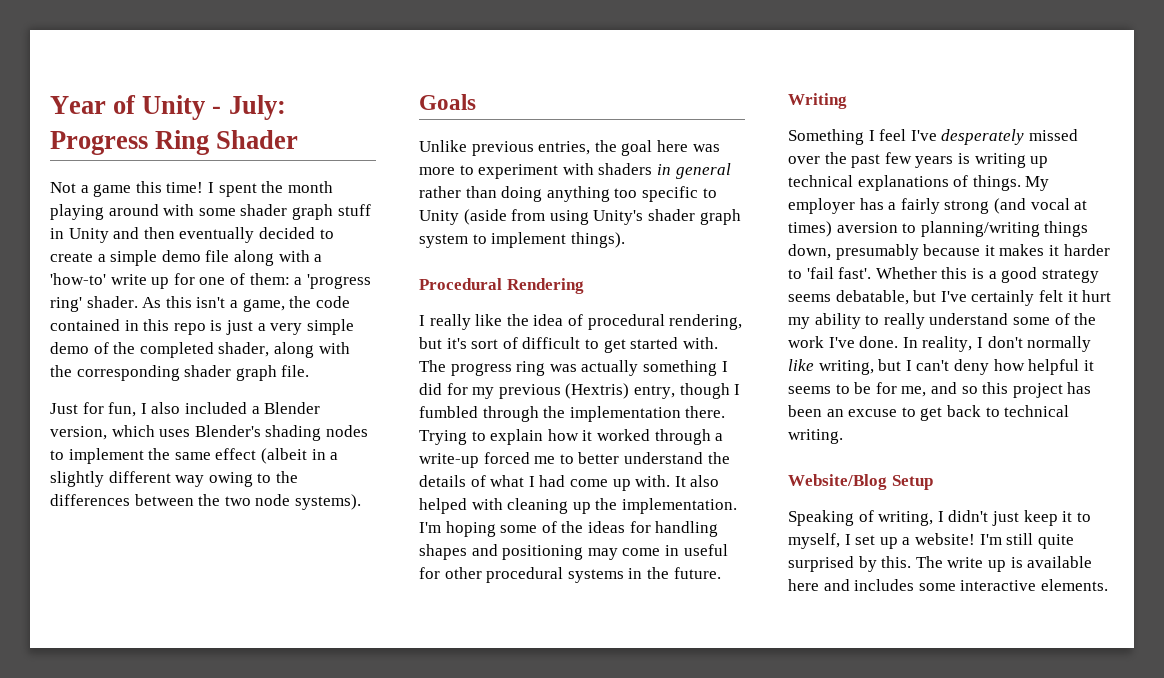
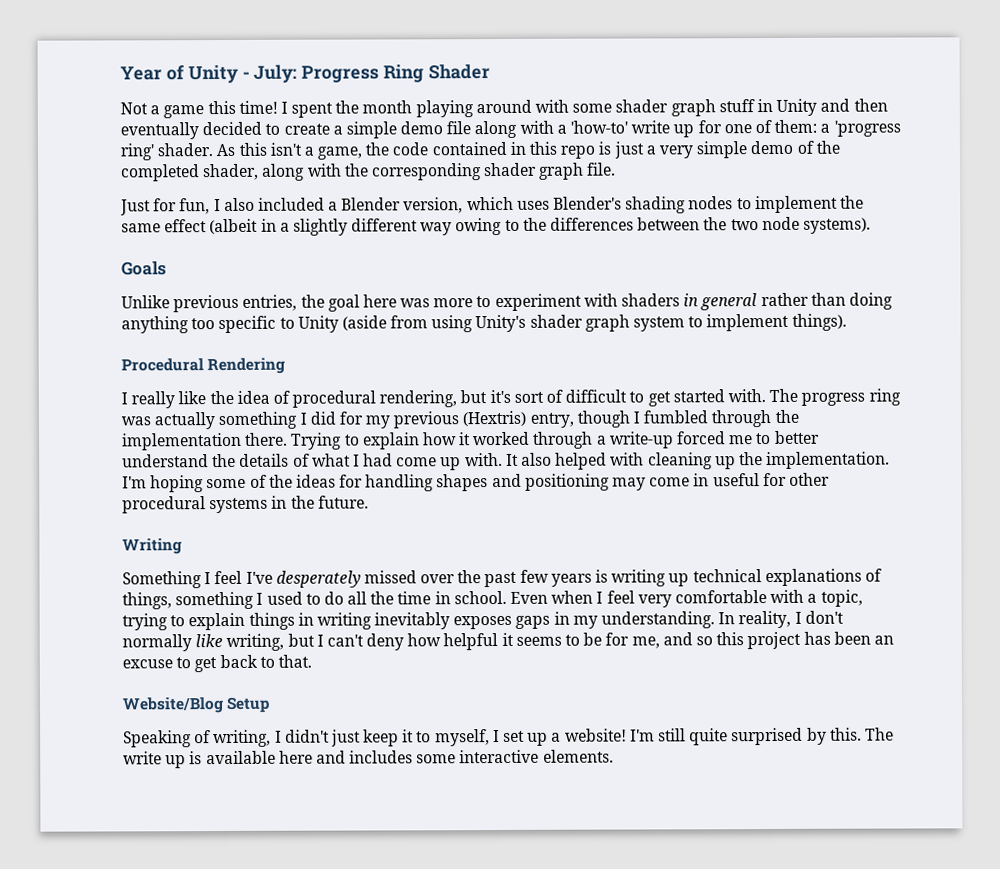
[972,175,1050,191] [788,198,1088,214] [788,221,1089,237] [788,244,1110,260] [788,267,1099,283] [788,290,1112,306] [788,313,1097,329] [788,336,899,348] things. My employer has a fairly strong (and vocal at times) aversion to planning/writing things down, presumably because it makes it harder to 'fail fast'. Whether this is a good strategy seems debatable, but I've certainly felt it hurt my ability to really understand some of the work I've done. -> [122,589,863,610] [122,611,716,631] things, something I used to do all the time in school. Even when I feel very comfortable with a topic, trying to explain things in writing inevitably exposes gaps in my understanding.
[1004,405,1070,417] [788,429,843,444] technical writing. -> [277,654,312,668] that.

